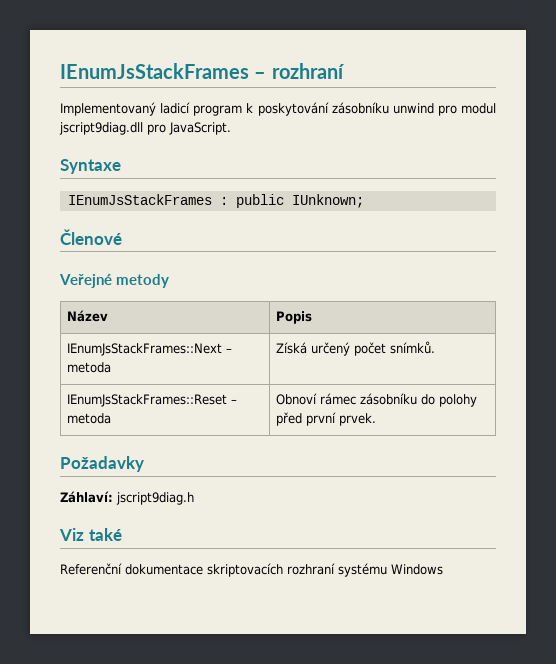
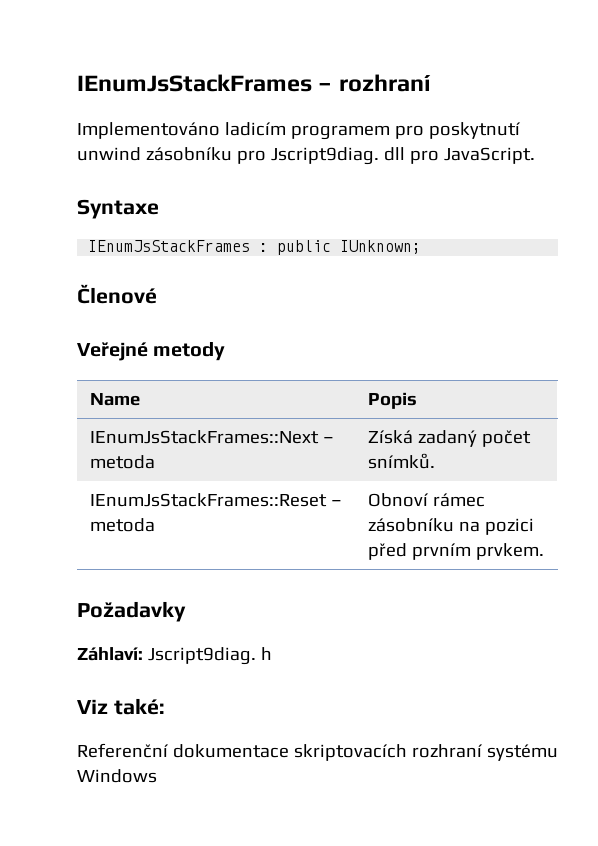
[60,102,496,116] [59,122,143,135] Implementovaný ladicí program k poskytování zásobníku unwind pro modul jscript9diag.dll -> [77,122,521,140] [77,147,405,165] Implementováno ladicím programem pro poskytnutí unwind zásobníku pro Jscript9diag. dll
[67,310,109,322] Název -> [90,393,141,406] Name
[311,342,351,356] určený -> [418,430,478,447] zadaný
[421,394,478,407] [276,412,377,426] do polohy před první prvek. -> [459,518,535,535] [368,543,545,560] na pozici před prvním prvkem.
[116,492,194,505] jscript9diag.h -> [147,647,272,665] Jscript9diag. h
[88,528,122,541] také -> [113,698,165,715] také:

